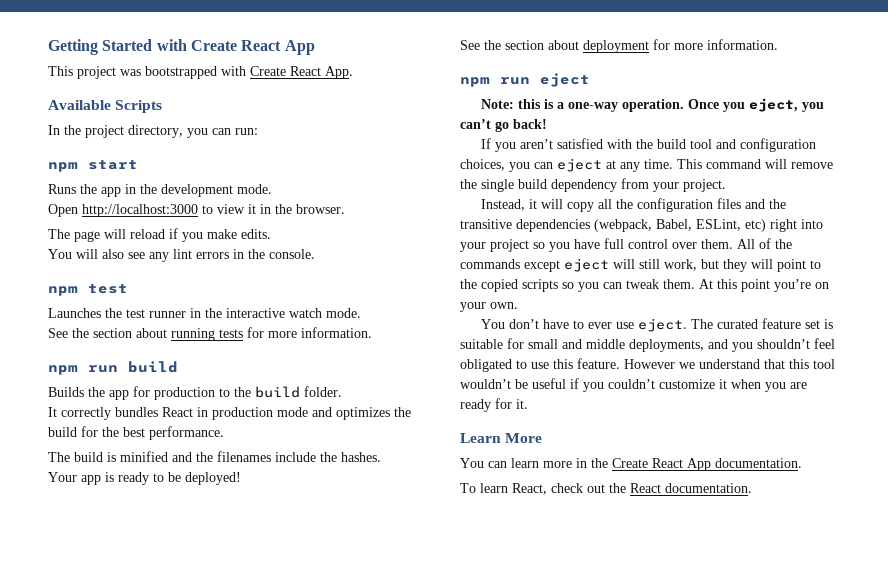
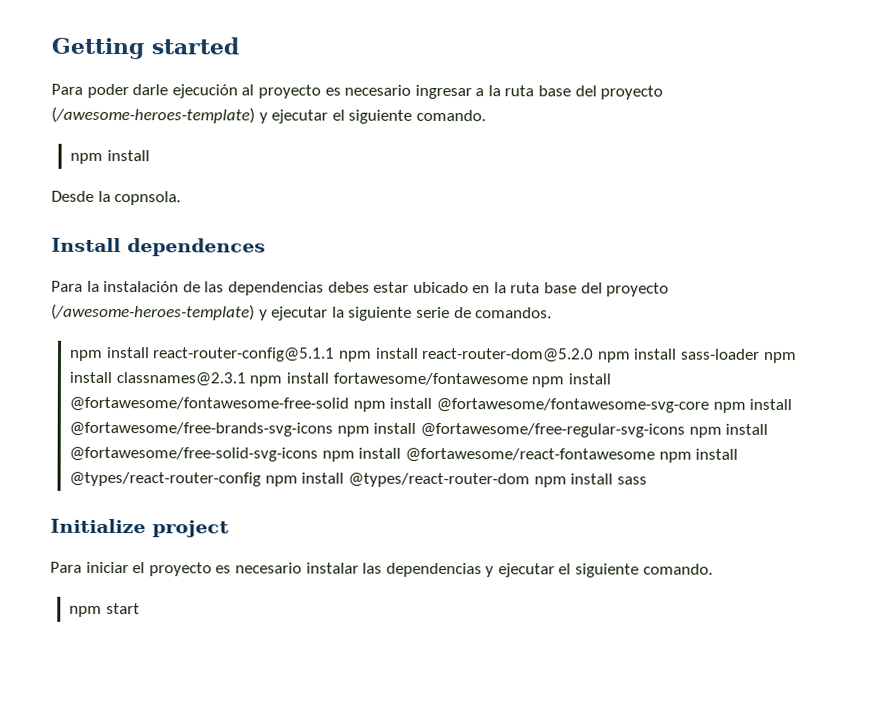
[102,39,315,55] [48,66,353,79] [48,100,163,113] [48,125,258,138] [48,160,138,172] [48,184,272,197] [48,204,345,217] [48,228,271,242] [48,249,315,262] [48,284,128,296] [48,308,361,318] [48,327,372,341] [48,361,178,375] [48,386,342,400] [48,407,411,420] [48,426,224,440] [48,451,381,462] [48,472,241,485] [460,39,778,53] [460,73,590,87] [481,98,825,112] [460,119,547,132] [481,138,817,152] [460,158,833,172] [460,178,726,192] [481,198,787,212] [460,219,823,232] [460,238,792,252] [460,258,821,272] [460,279,829,292] [460,302,518,312] [481,318,834,332] [460,338,835,352] [460,358,835,372] [460,378,807,392] [460,398,528,412] [460,433,543,443] [460,458,802,471] [460,483,752,495] Started with Create React App // This project was bootstrapped with Create React App. // Available Scripts // In the project directory, you can run: // npm start // Runs the app in the development mode. // Open http://localhost:3000 to view it in the browser. // The page will reload if you make edits. // You will also see any lint errors in the console. // npm test // Launches the test runner in the interactive watch mode. // See the section about running tests for more information. // npm run build // Builds the app for production to the build folder. // It correctly bundles React in production mode and optimizes the build for the best performance. // The build is minified and the filenames include the hashes. // Your app is ready to be deployed! // See the section about deployment for more information. // npm run eject // Note: this is a one-way operation. Once you eject, you can’t go back! // If you aren’t satisfied with the build tool and configuration choices, you can eject at any time. This command will remove the single build dependency from your project. // Instead, it will copy all the configuration files and the transitive dependencies (webpack, Babel, ESLint, etc) right into your project so you have full control over them. All of the commands except eject will still work, but they will point to the copied scripts so you can tweak them. At this point you’re on your own. // You don’t have to ever use eject. The curated feature set is suitable for small and middle deployments, and you shouldn’t feel obligated to use this feature. However we understand that this tool wouldn’t be useful if you couldn’t customize it when you are ready for it. // Learn More // You can learn more in the Create React App documentation. // To learn React, check out the React documentation. -> [151,37,239,55] [51,83,664,100] [51,106,486,124] [70,149,150,164] [51,190,182,206] [51,237,266,257] [51,280,670,297] [51,303,553,321] [69,346,797,364] [69,371,611,388] [69,396,793,413] [69,421,769,438] [69,446,739,463] [69,471,647,488] [50,518,229,538] [50,561,713,578] [69,602,140,617] started // Para poder darle ejecución al proyecto es necesario ingresar a la ruta base del proyecto (/awesome-heroes-template) y ejecutar el siguiente comando. // npm install // Desde la copnsola. // Install dependences // Para la instalación de las dependencias debes estar ubicado en la ruta base del proyecto (/awesome-heroes-template) y ejecutar la siguiente serie de comandos. // npm install react-router-config@5.1.1 npm install react-router-dom@5.2.0 npm install sass-loader npm install classnames@2.3.1 npm install fortawesome/fontawesome npm install @fortawesome/fontawesome-free-solid npm install @fortawesome/fontawesome-svg-core npm install @fortawesome/free-brands-svg-icons npm install @fortawesome/free-regular-svg-icons npm install @fortawesome/free-solid-svg-icons npm install @fortawesome/react-fontawesome npm install @types/react-router-config npm install @types/react-router-dom npm install sass // Initialize project // Para iniciar el proyecto es necesario instalar las dependencias y ejecutar el siguiente comando. // npm start

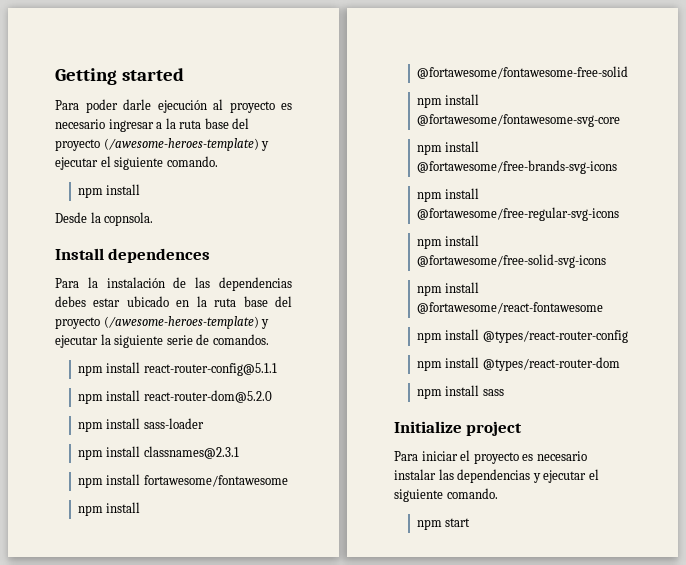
(336, 354) none -> (277, 369) //
(595, 355) none -> (272, 396) //
(760, 354) none -> (204, 423) //
(246, 379) none -> (239, 452) //
(528, 379) none -> (288, 481) //
(350, 404) none -> (628, 72) //
(710, 405) none -> (620, 120) //
(334, 429) none -> (617, 167) //
(686, 430) none -> (619, 214) //
(319, 454) none -> (606, 261) //
(656, 455) none -> (603, 308) //
(262, 479) none -> (628, 336) //
(531, 480) none -> (620, 364) //

